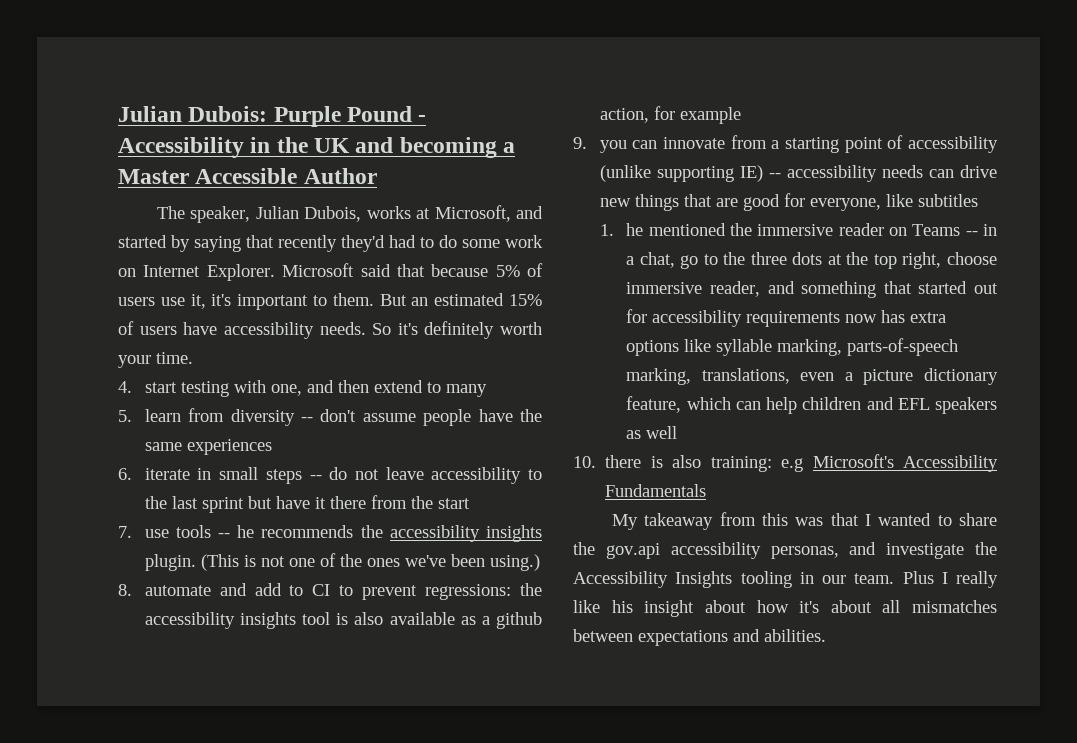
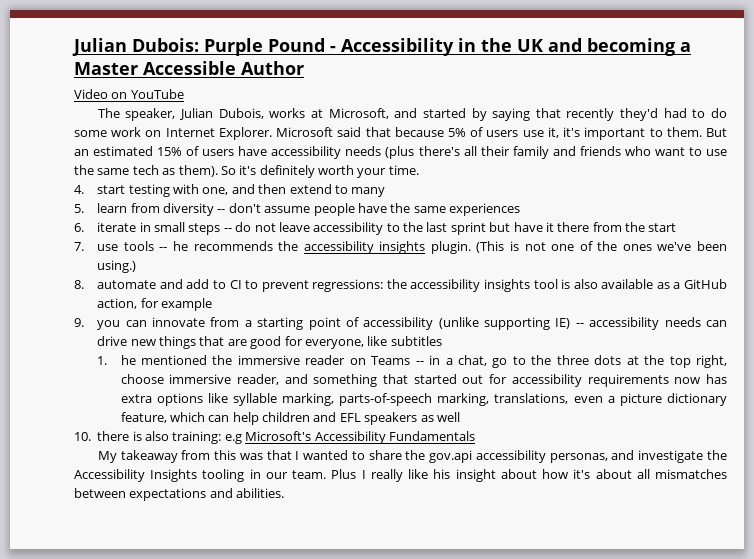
(377, 176) none -> [74,89,184,99] // Video on YouTube
[319,322,366,335] needs. -> [345,146,727,159] [74,165,218,177] needs (plus there's all their family and friends who want to use the same tech as them).
[496,612,543,629] github -> [684,279,728,289] GitHub

